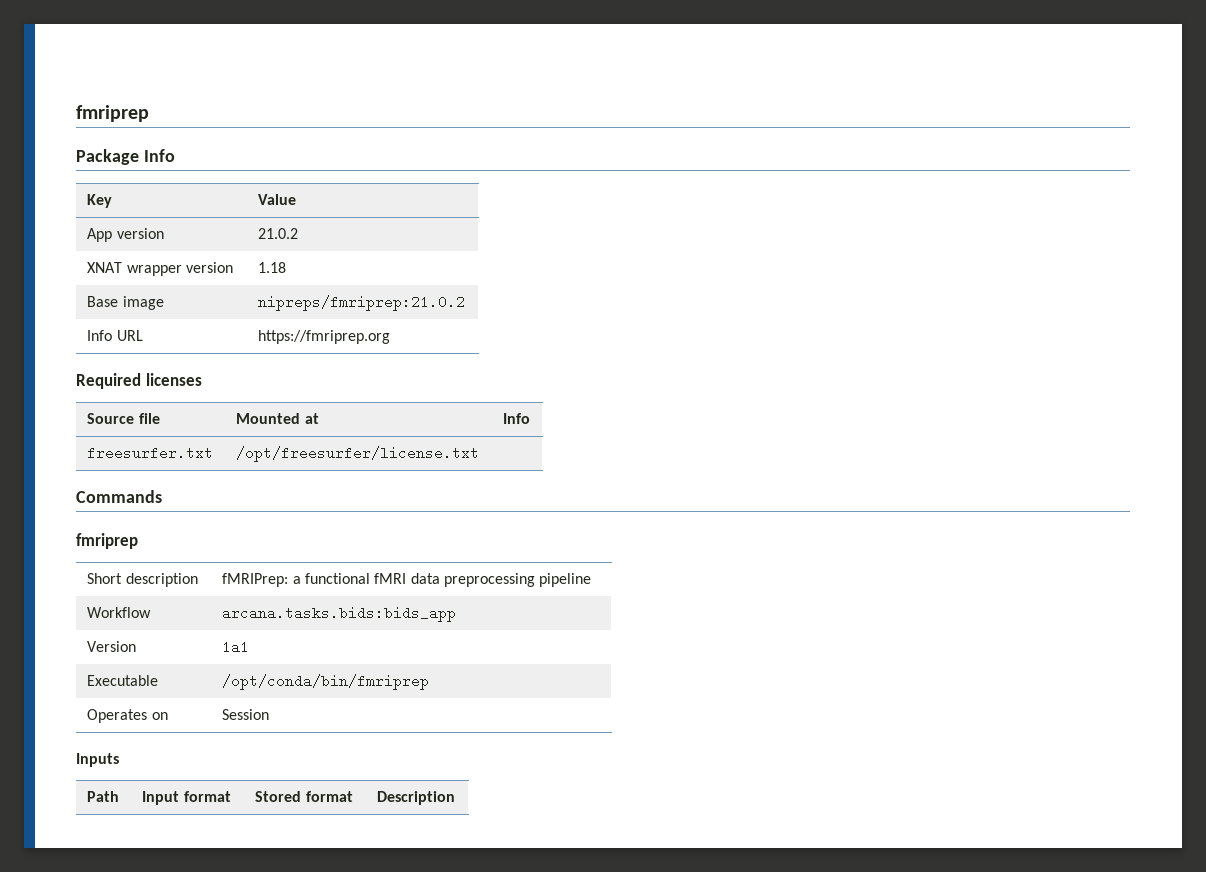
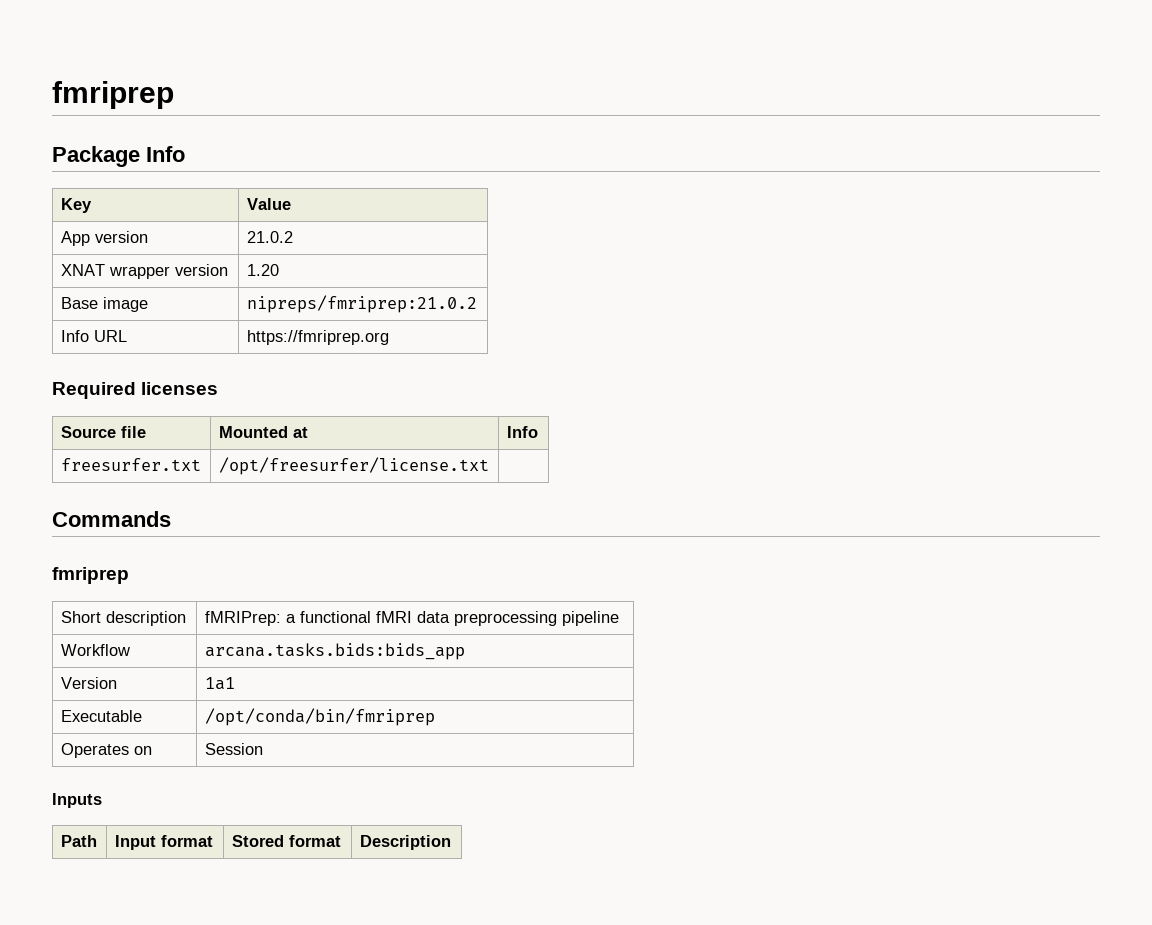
[258,262,287,273] 1.18 -> [246,264,279,276] 1.20

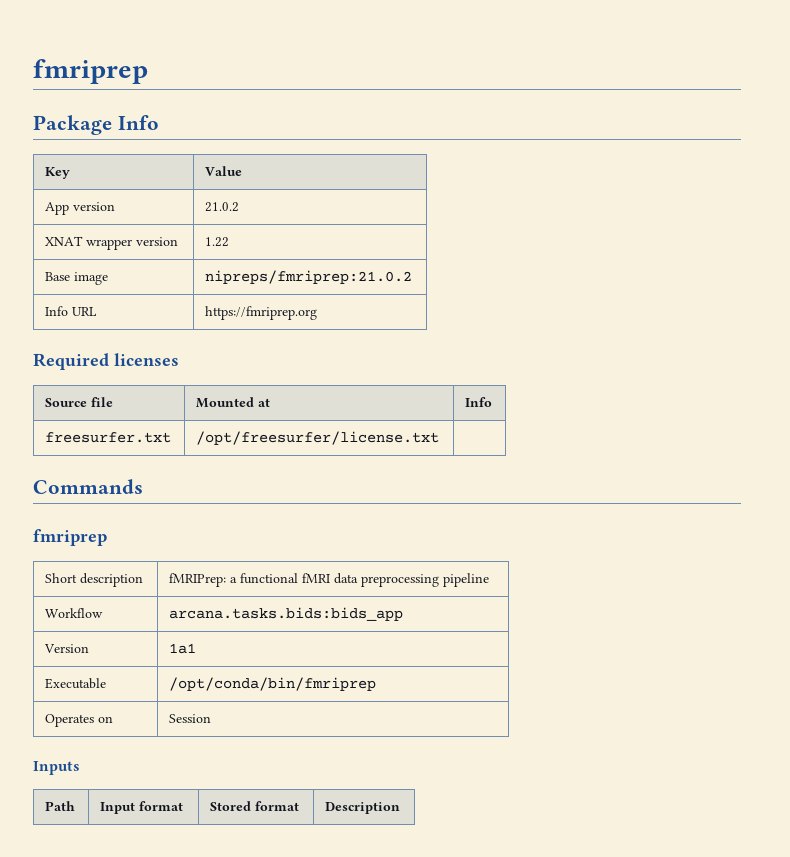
[246,264,279,276] 1.20 -> [205,237,230,247] 1.22

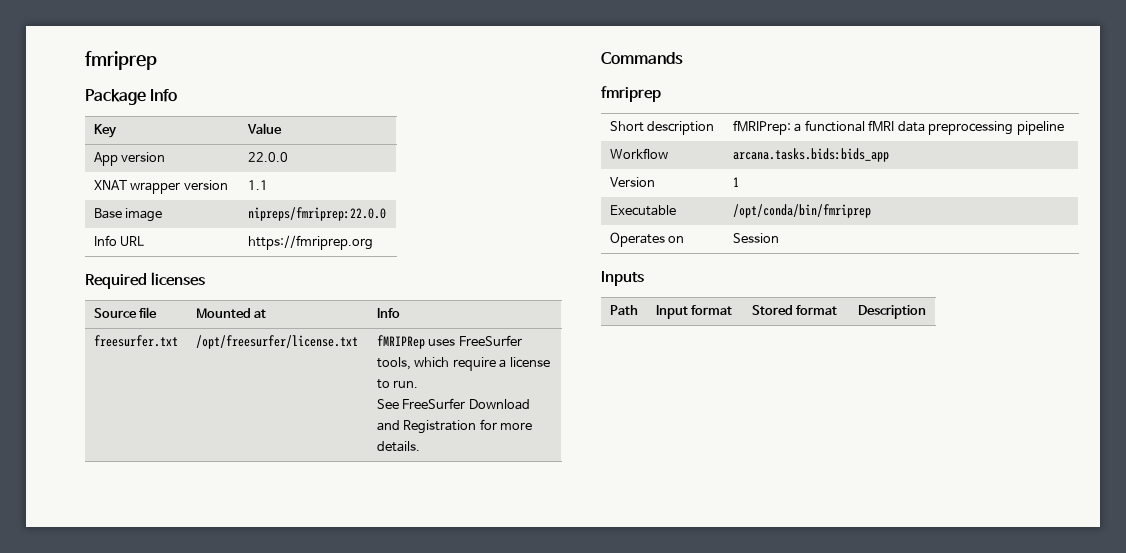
[205,202,240,212] 21.0.2 -> [247,152,288,162] 22.0.0
[205,237,230,247] 1.22 -> [247,180,268,190] 1.1
[205,270,413,284] nipreps/fmriprep:21.0.2 -> [247,207,386,221] nipreps/fmriprep:22.0.0
(440, 438) none -> [376,335,522,349] [376,357,550,371] [376,379,419,389] [376,398,530,410] [376,419,533,434] [376,441,420,452] fMRIPRep uses FreeSurfer tools, which require a license to run. // See FreeSurfer Download and Registration for more details.
[169,643,197,654] 1a1 -> [732,177,739,187] 1

